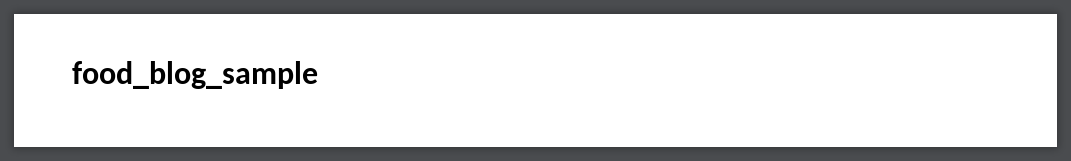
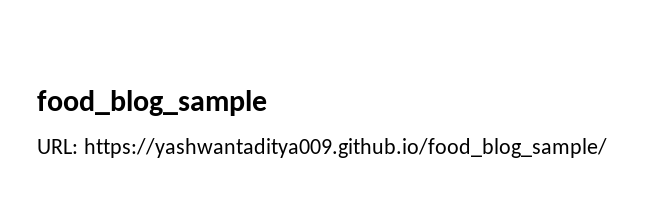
(318, 75) none -> [37,138,607,158] // URL: https://yashwantaditya009.github.io/food_blog_sample/

